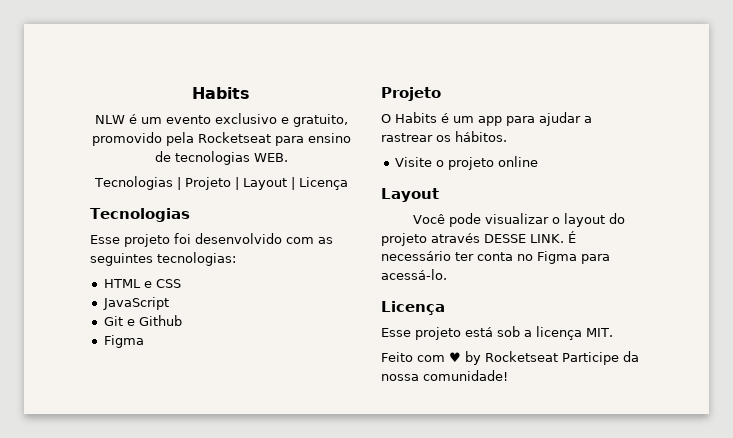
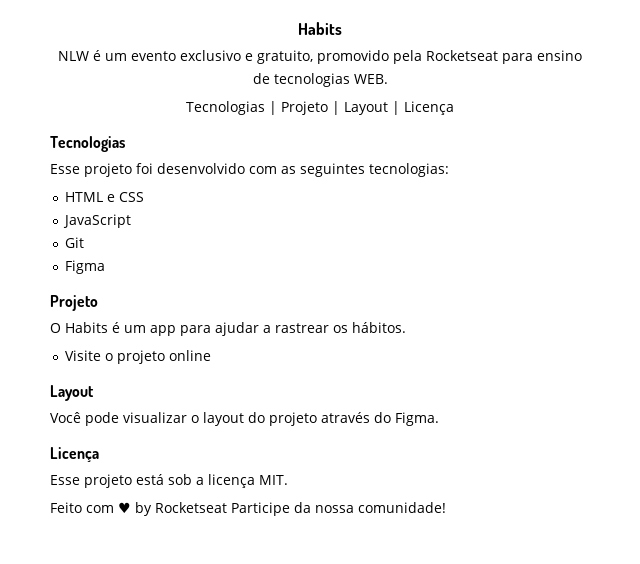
[126,315,182,326] e Github -> (84, 242) none
[484,231,576,243] [381,251,610,264] [381,269,447,280] DESSE LINK. É necessário ter conta no Figma para acessá-lo. -> [374,412,439,426] do Figma.

